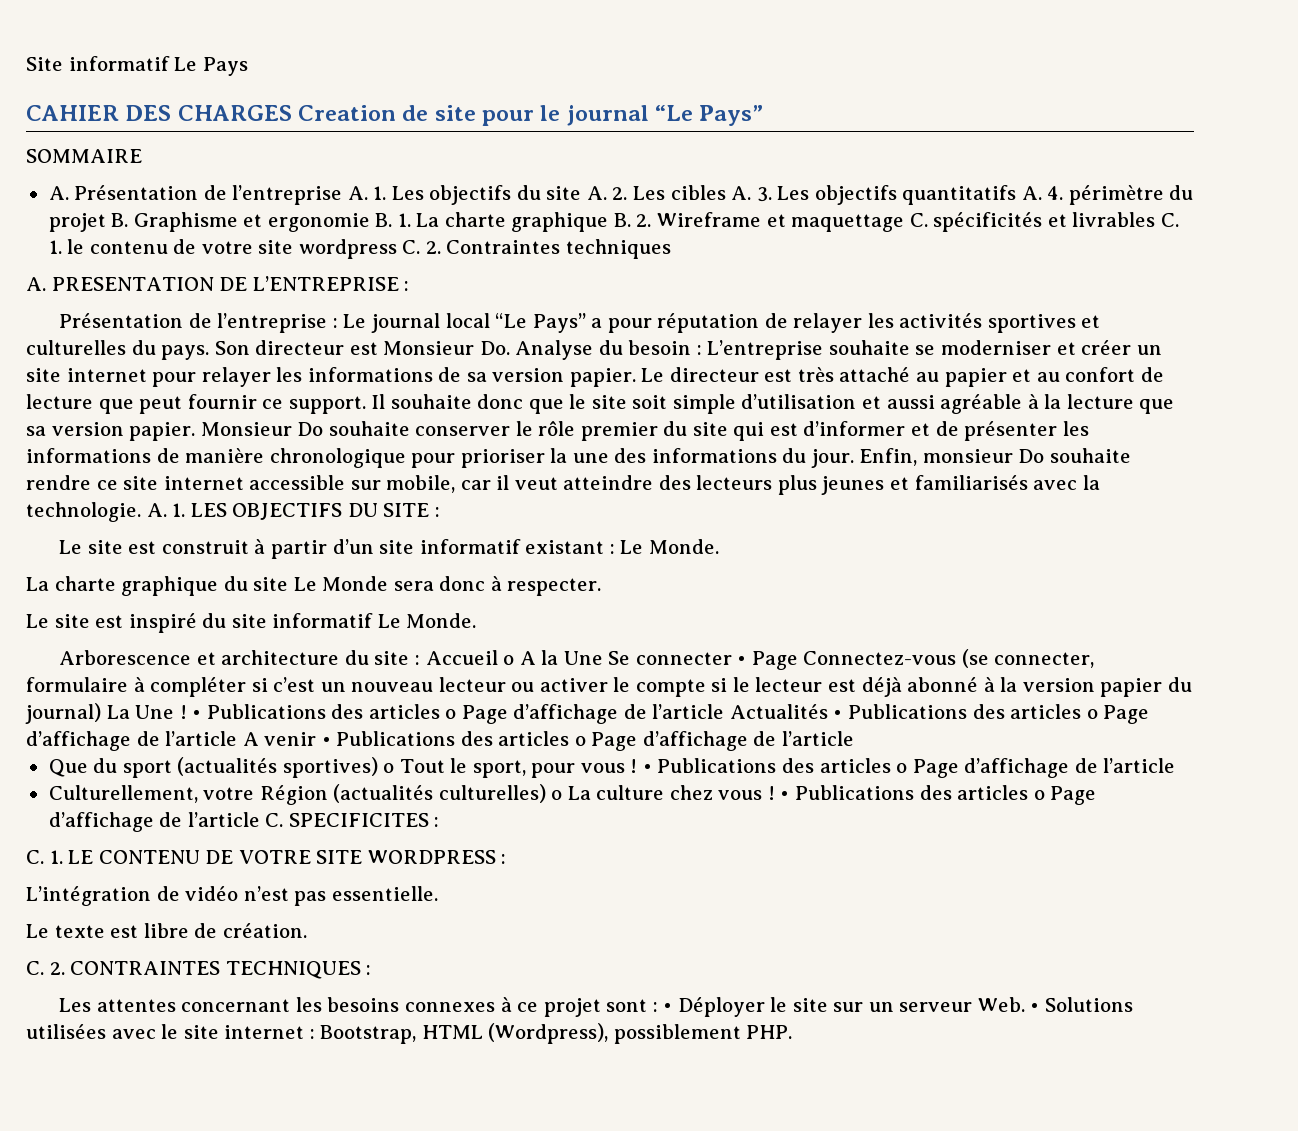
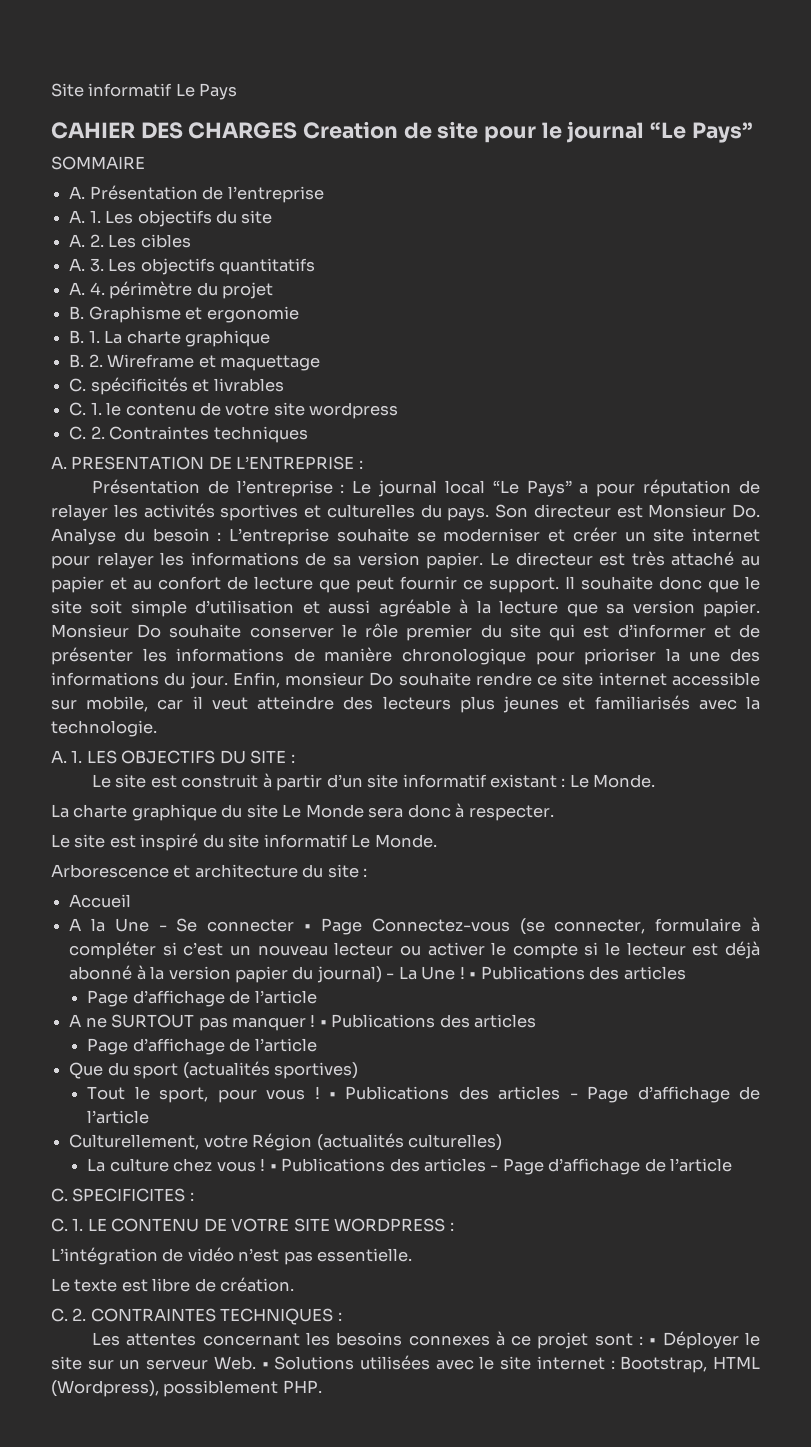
(343, 195) none -> (324, 194) //
(582, 193) none -> (273, 217) //
(726, 192) none -> (191, 241) //
(1017, 195) none -> (315, 266) //
(106, 222) none -> (273, 290) //
(370, 222) none -> (299, 314) //
(609, 222) none -> (270, 338) //
(905, 223) none -> (320, 363) //
(1156, 219) none -> (284, 385) //
(397, 249) none -> (399, 410) //
(141, 512) none -> (157, 728) //
(420, 660) none -> (368, 872) //
[503,655,515,665] o -> (132, 901) //
(603, 658) none -> [158,925,167,931] -
(101, 713) none -> [386,973,395,979] -
[445,704,1150,724] [26,731,586,751] o Page d’affichage de l’article Actualités • Publications des articles o Page d’affichage de l’article A venir • Publications des articles o -> [87,990,317,1007] [69,1014,537,1031] // Page d’affichage de l’article // A ne SURTOUT pas manquer ! • Publications des articles //
[383,763,395,773] o -> (358, 1070) //
[896,763,908,773] o -> [569,1093,578,1099] -
[551,790,563,800] o -> (502, 1142) //
[1033,786,1097,805] [48,812,260,832] o Page d’affichage de l’article -> [490,1158,733,1175] - Page d’affichage de l’article //

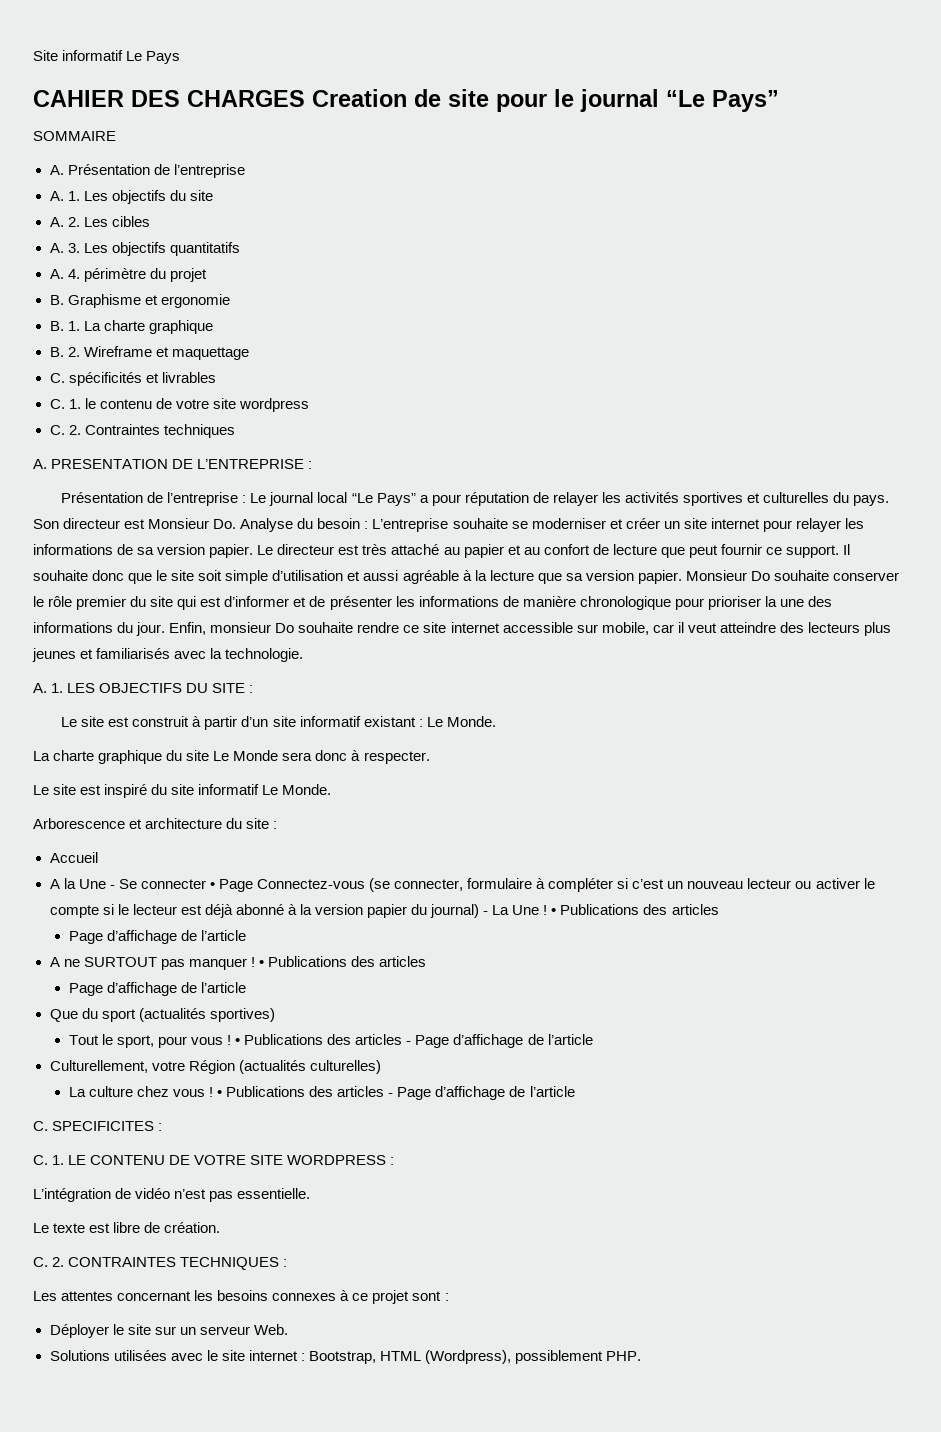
[649,1338,657,1345] • -> (449, 1297) //
[261,1362,269,1369] • -> (288, 1329) //

